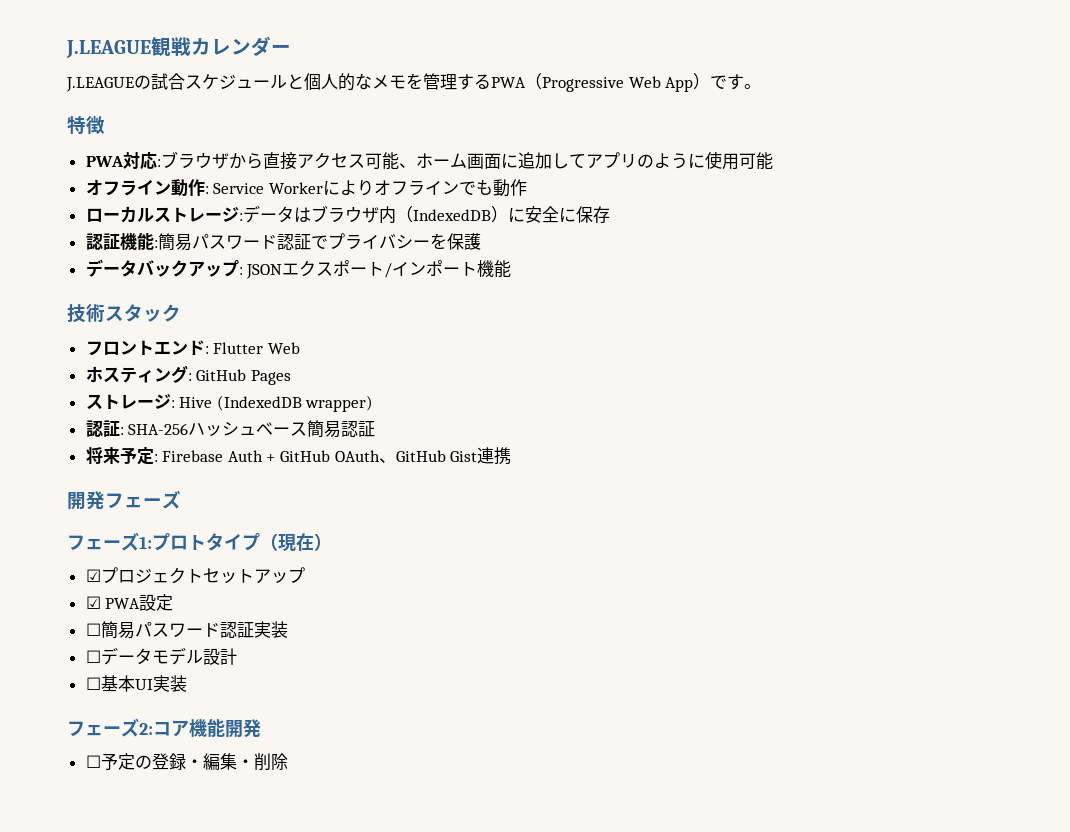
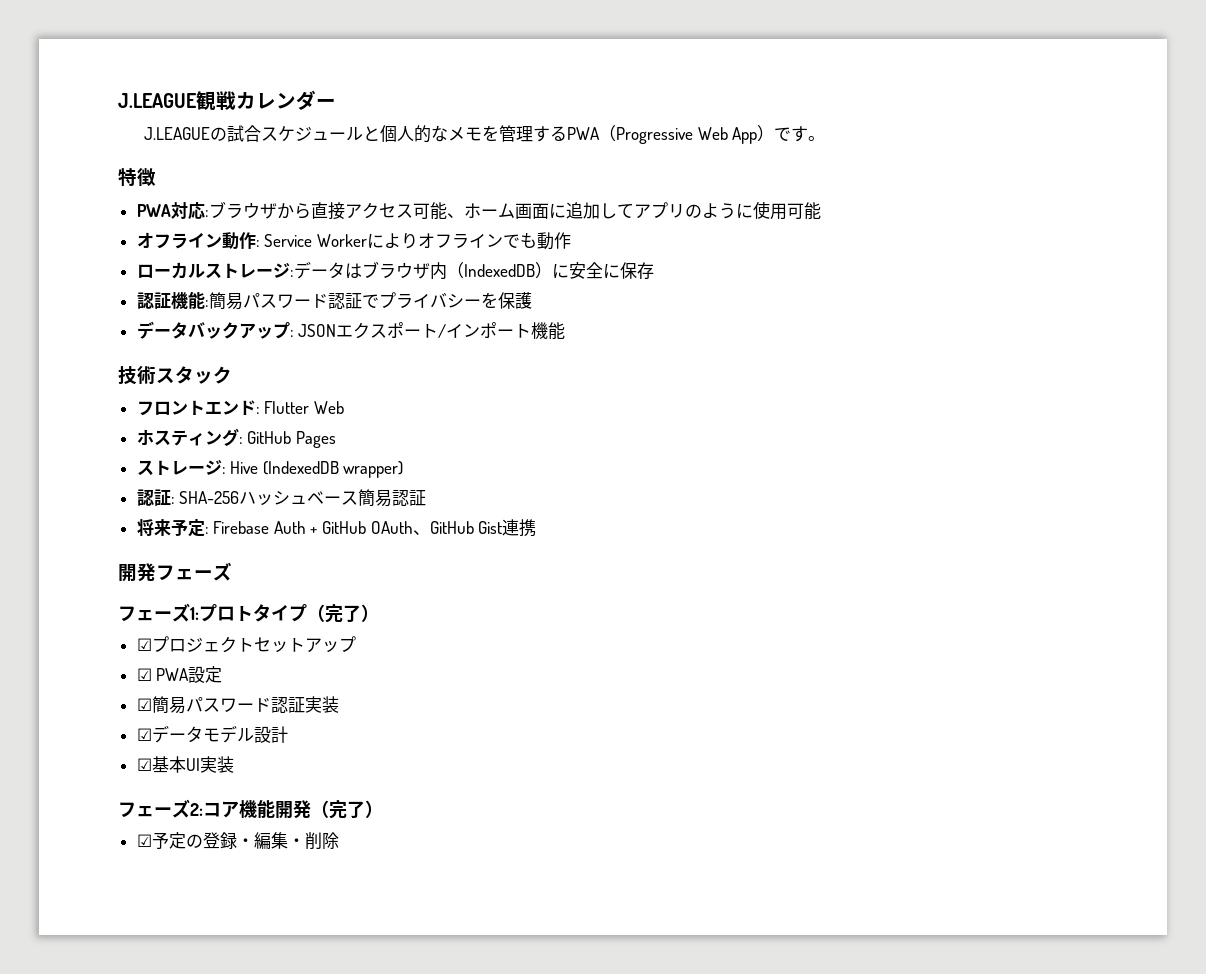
[278,533,314,552] 現在 -> [325,604,361,623] 完了
[85,623,101,636] ☐ -> [136,698,152,711] ☑
[85,650,101,663] ☐ -> [136,728,152,741] ☑
[85,677,101,690] ☐ -> [136,758,152,771] ☑
[85,755,101,768] // ☐ -> [311,800,383,819] [136,834,152,847] （完了） // ☑

